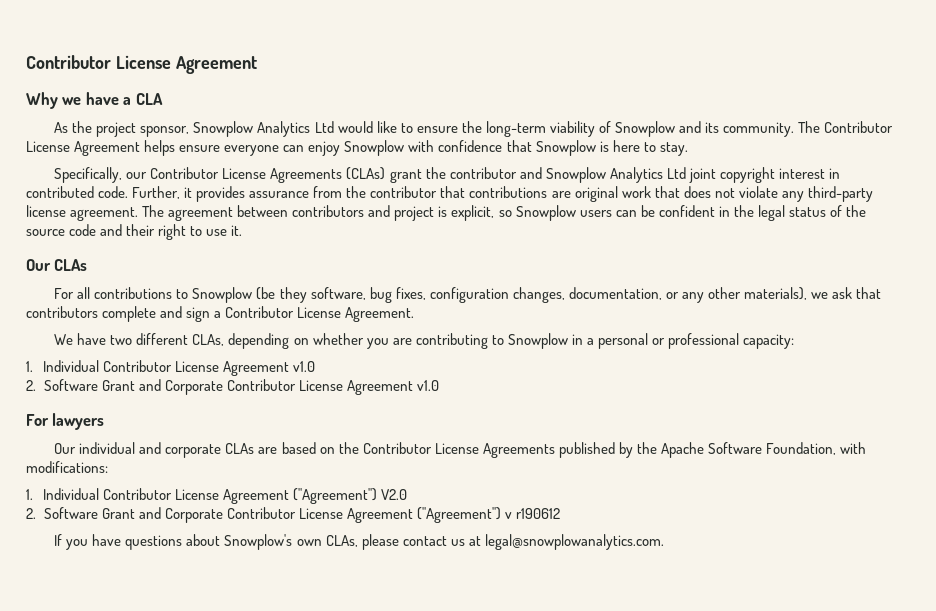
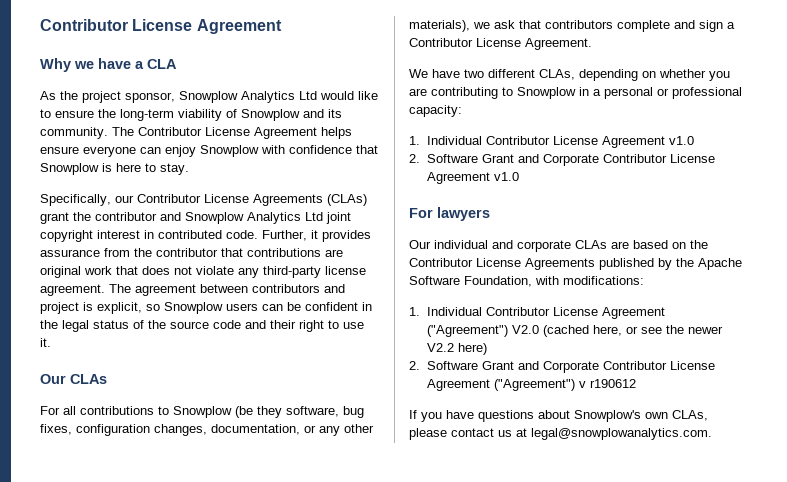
(407, 494) none -> [542,325,723,337] [426,343,487,355] (cached here, or see the newer V2.2 here)

